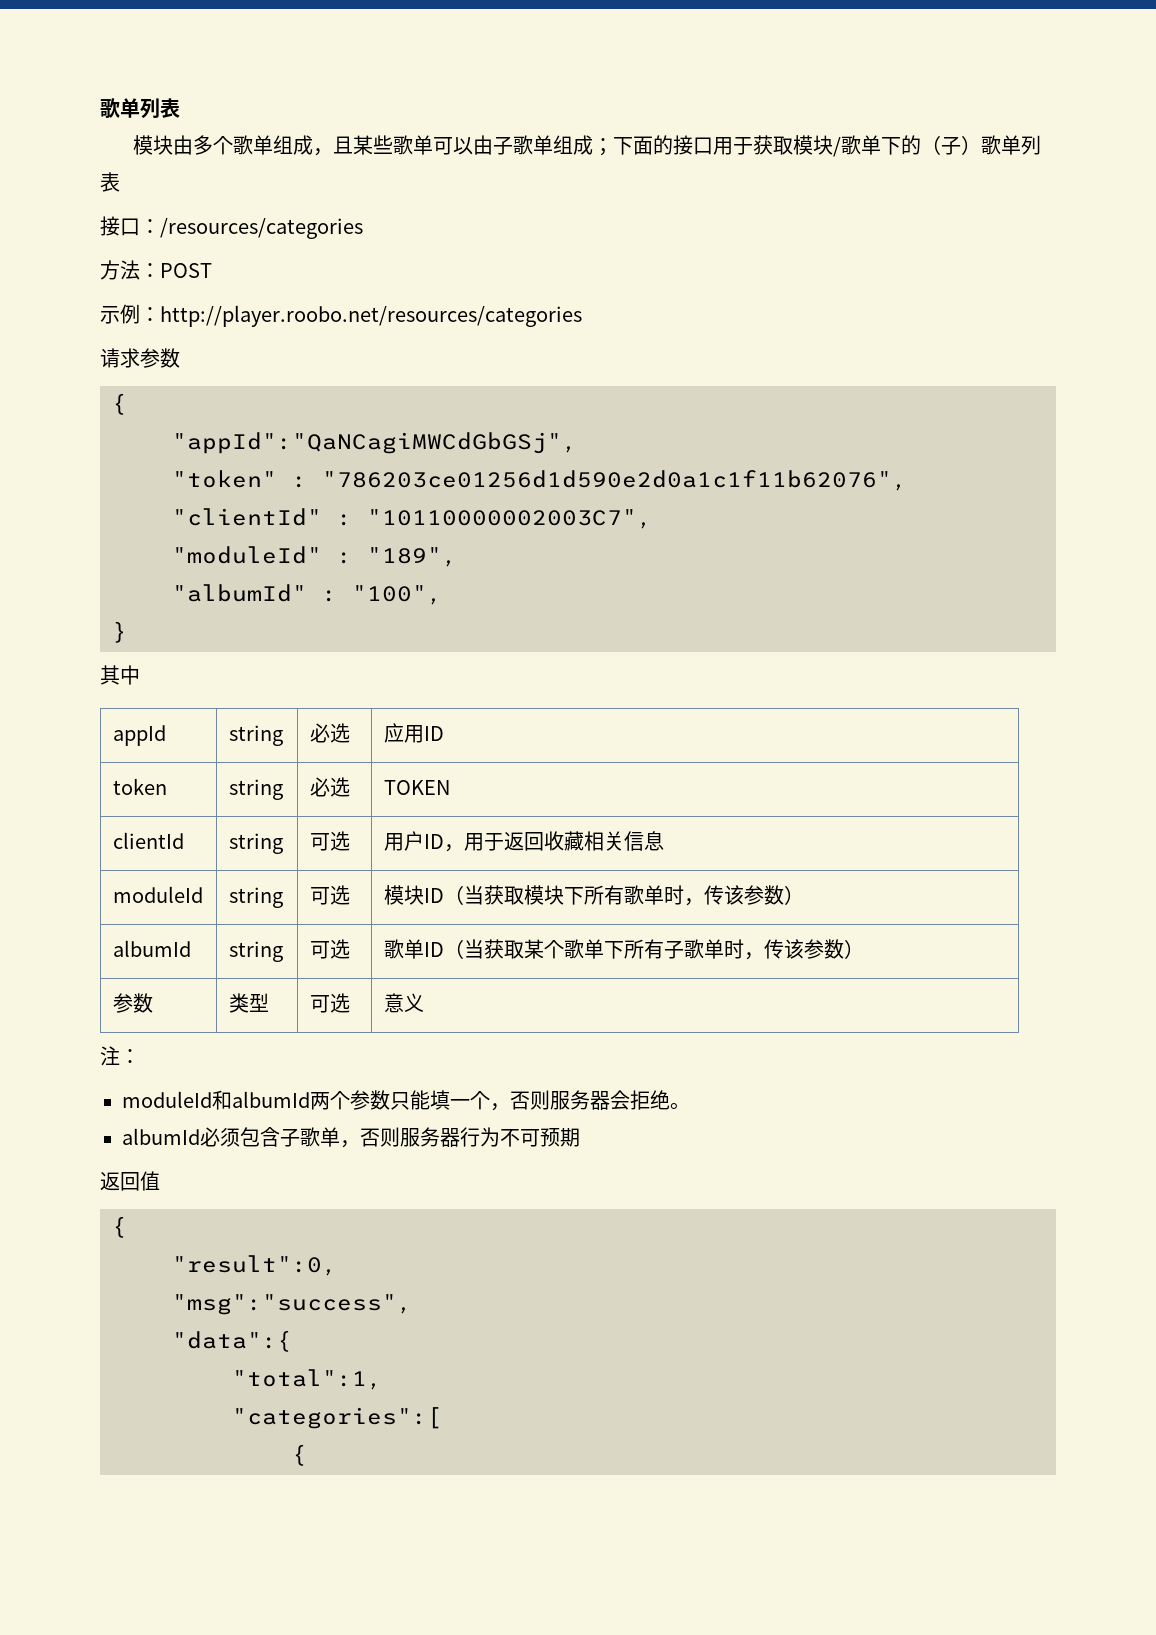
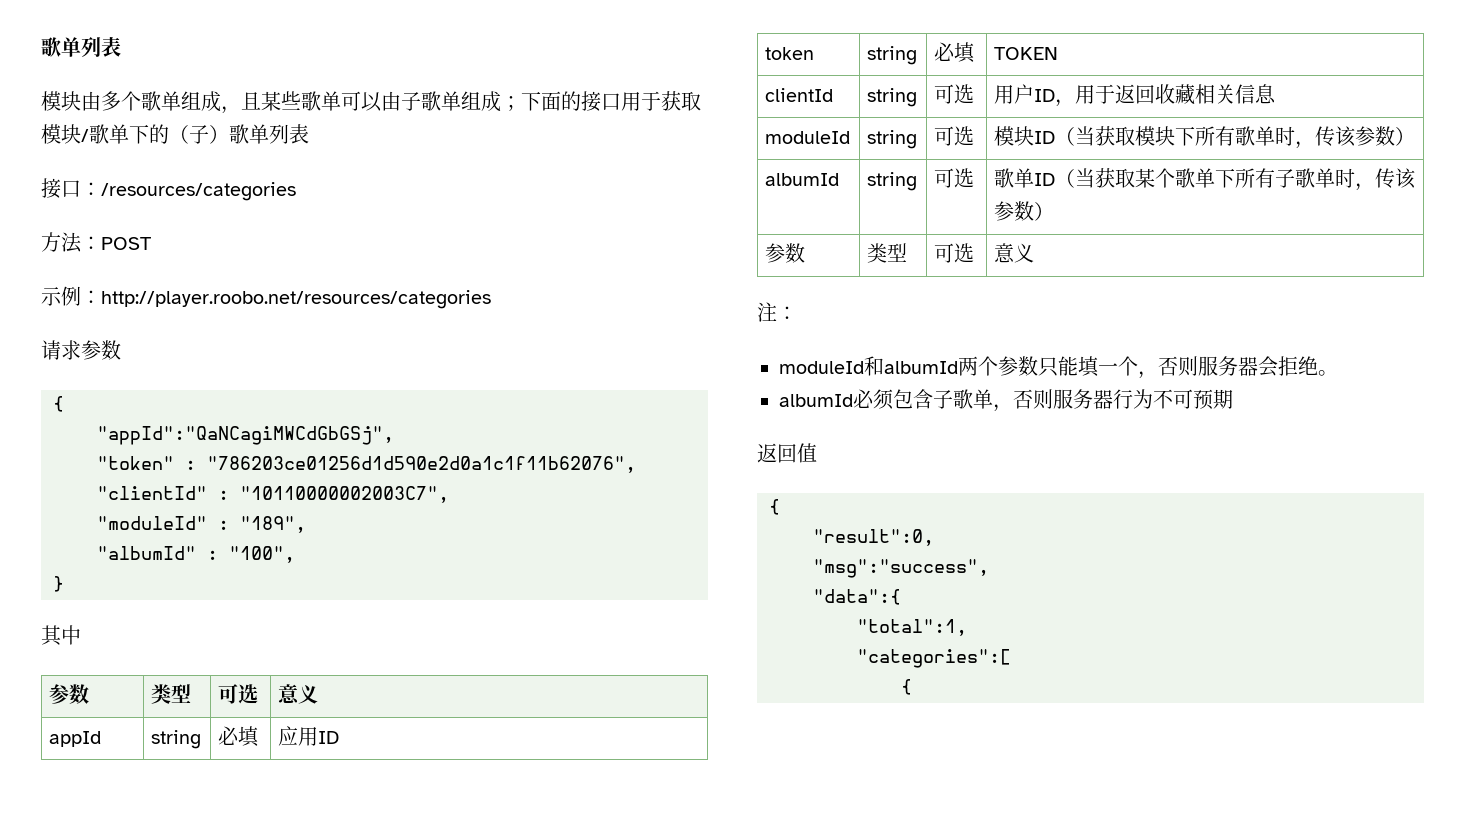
(140, 675) none -> [49,684,90,704] [151,684,192,704] [218,684,259,704] [278,684,319,704] // 参数 | 类型 | 可选 | 意义
[329,723,350,743] 选 -> [238,726,261,747] 填
[329,777,350,797] 选 -> [954,42,977,63] 填

